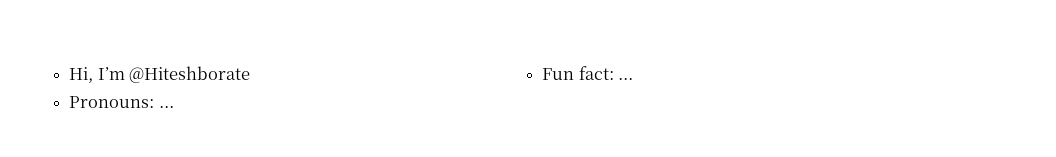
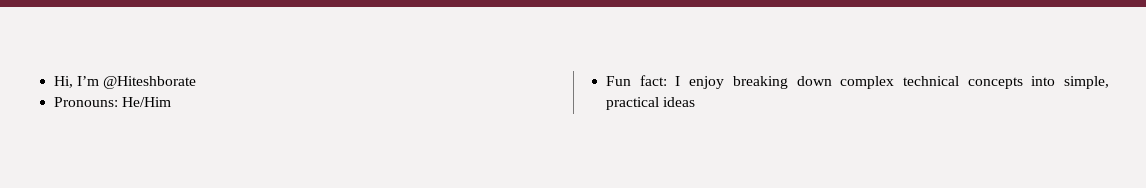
[158,105,174,108] ... -> [122,97,172,107] He/Him
[618,77,634,80] ... -> [675,76,1109,89] [606,97,696,110] I enjoy breaking down complex technical concepts into simple, practical ideas

